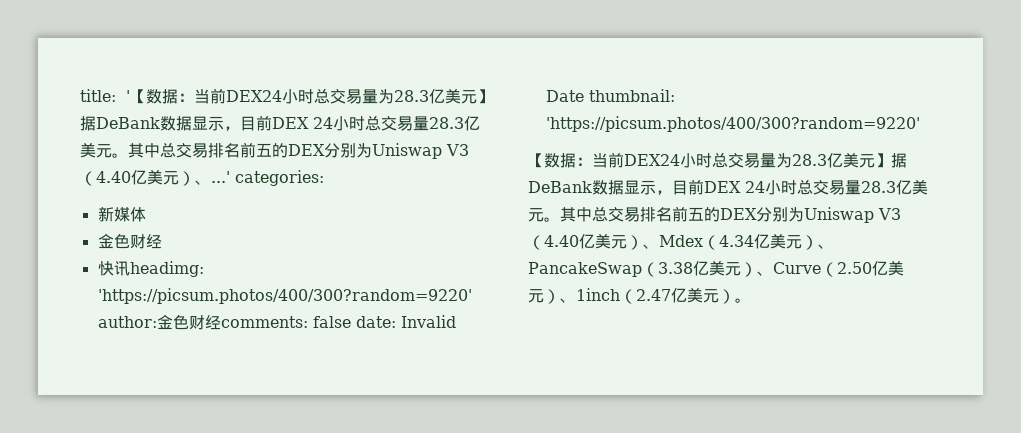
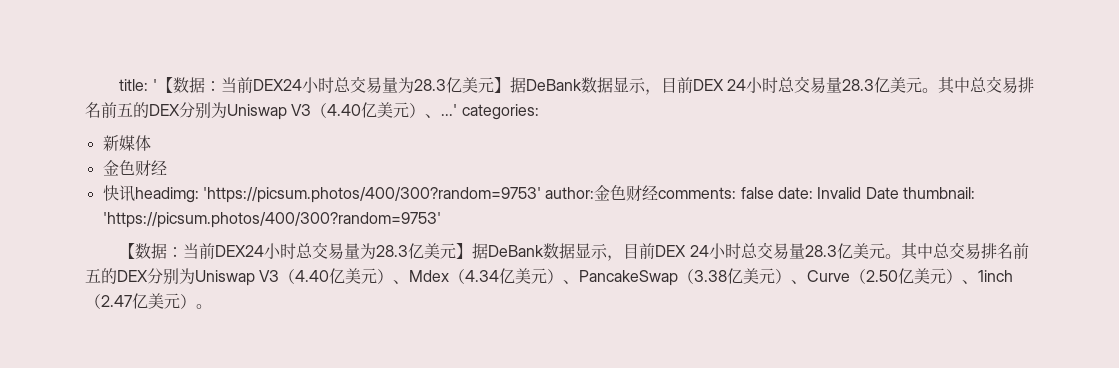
[97,288,472,304] 'https://picsum.photos/400/300?random=9220' -> [202,187,541,203] 'https://picsum.photos/400/300?random=9753'
[545,116,920,132] 'https://picsum.photos/400/300?random=9220' -> [102,212,441,228] 'https://picsum.photos/400/300?random=9753'

